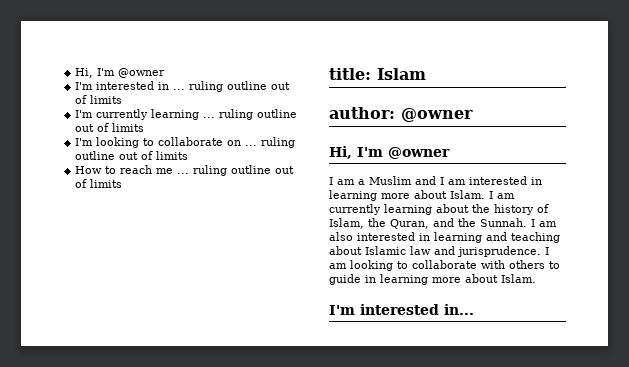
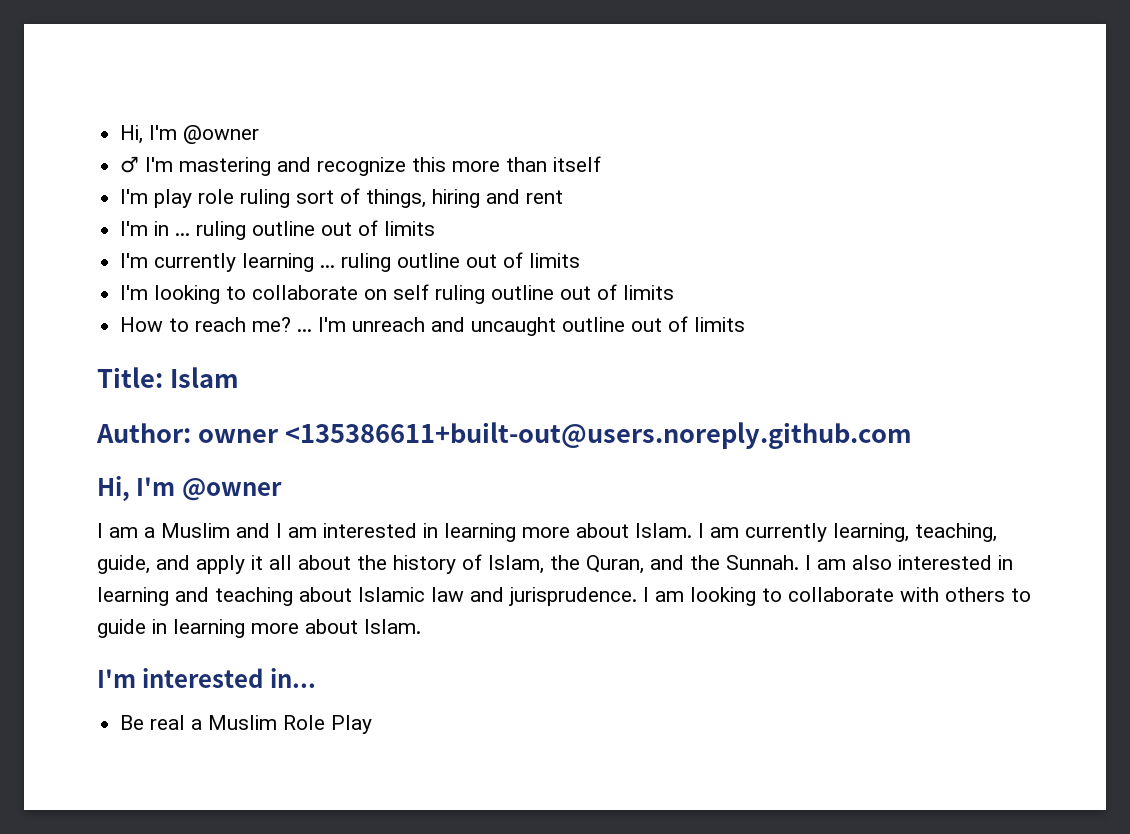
[75,68,166,78] [75,81,155,90] Hi, I'm @owner // I'm interested -> [120,125,260,144] [120,156,602,176] [120,188,564,208] [120,221,149,236] Hi, I'm @owner // ♂ I'm mastering and recognize this more than itself // I'm play role ruling sort of things, hiring and rent // I'm
[245,145,258,146] ... -> [393,284,430,300] self
[156,165,295,176] [75,179,123,188] [329,68,371,80] me ... ruling outline out of limits // title: -> [252,316,746,336] [97,367,163,388] me? ... I'm unreach and uncaught outline out of limits // Title:
[329,107,473,122] author: @owner -> [96,422,912,449] Author: owner <135386611+built-out@users.noreply.github.com
[384,204,432,215] learning -> [833,523,997,542] [97,555,292,574] learning, teaching, guide, and apply it all
(474, 309) none -> [120,715,373,734] // Be real a Muslim Role Play

